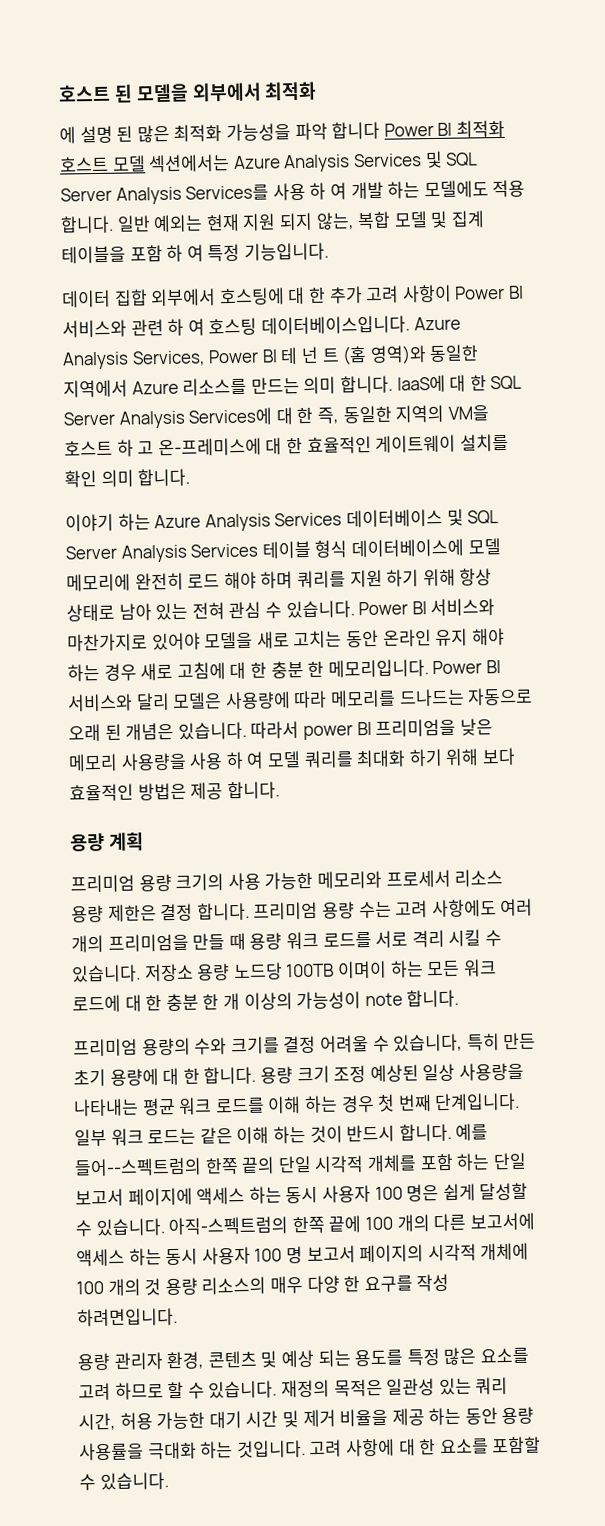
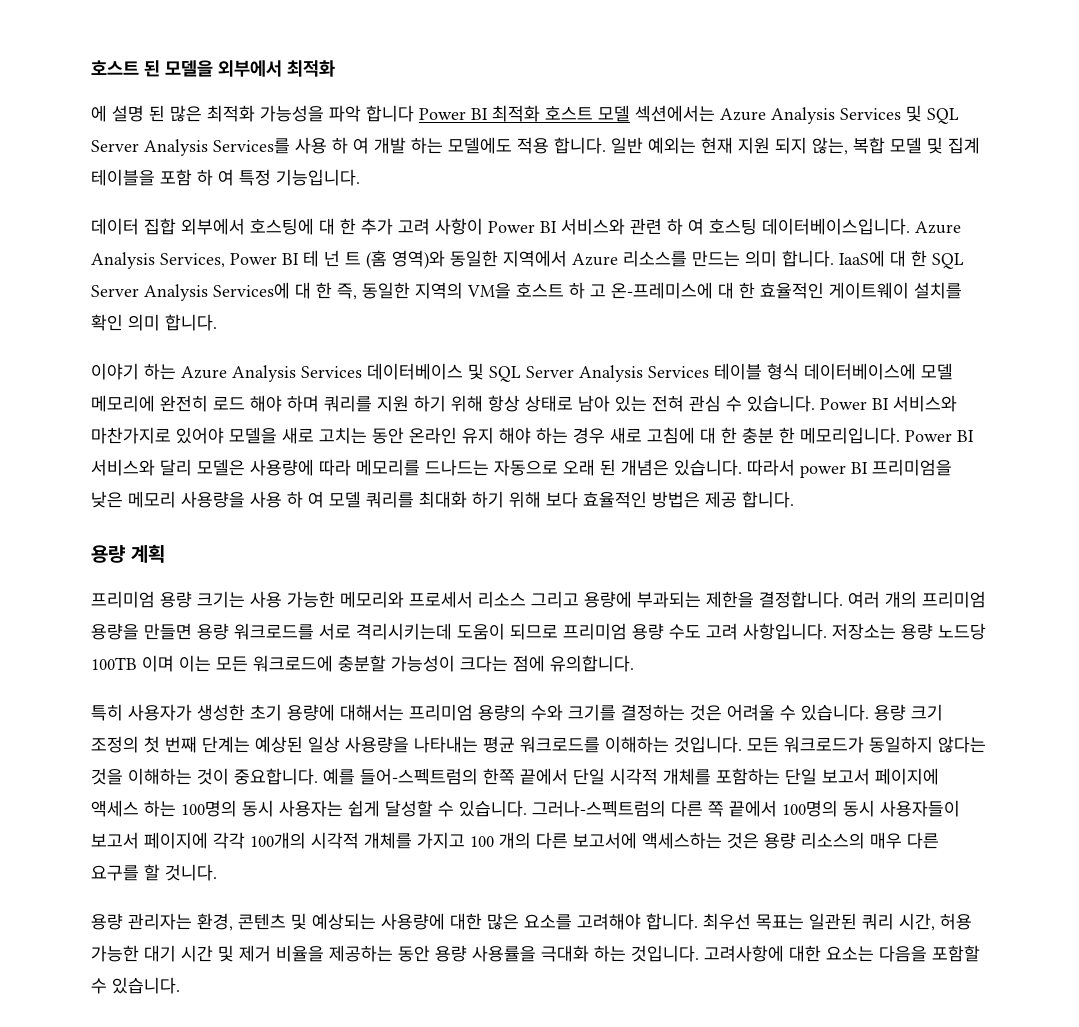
[175,873,225,891] 크기의 -> [197,591,245,608] 크기는
[71,898,534,923] [71,929,502,953] [71,959,497,983] [72,989,460,1013] [73,1032,537,1057] [73,1065,367,1087] 용량 제한은 결정 합니다. 프리미엄 용량 수는 고려 사항에도 여러 개의 프리미엄을 만들 때 용량 워크 로드를 서로 격리 시킬 수 있습니다. 저장소 용량 노드당 100TB 이며이 하는 모든 워크 로드에 대 한 충분 한 개 이상의 가능성이 note 합니다. // 프리미엄 용량의 수와 크기를 결정 어려울 수 있습니다, 특히 만든 초기 용량에 대 한 합니다. 용량 크기 조정 -> [531,591,986,608] [91,623,986,640] [91,655,634,672] [91,704,943,721] [91,736,250,753] 그리고 용량에 부과되는 제한을 결정합니다. 여러 개의 프리미엄 용량을 만들면 용량 워크로드를 서로 격리시키는데 도움이 되므로 프리미엄 용량 수도 고려 사항입니다. 저장소는 용량 노드당 100TB 이며 이는 모든 워크로드에 충분할 가능성이 크다는 점에 유의합니다. // 특히 사용자가 생성한 초기 용량에 대해서는 프리미엄 용량의 수와 크기를 결정하는 것은 어려울 수 있습니다. 용량 크기 조정의 첫 번째 단계는
[178,1092,521,1115] [74,1123,489,1147] [74,1156,276,1177] 워크 로드를 이해 하는 경우 첫 번째 단계입니다. 일부 워크 로드는 같은 이해 하는 것이 반드시 합니다. 예를 들어--스펙트럼의 한쪽 끝의 -> [520,736,986,753] [91,768,568,785] 워크로드를 이해하는 것입니다. 모든 워크로드가 동일하지 않다는 것을 이해하는 것이 중요합니다. 예를 들어-스펙트럼의 한쪽 끝에서
[419,1153,491,1172] 포함 하는 -> [716,768,780,785] 포함하는
[285,1182,529,1204] [75,1212,535,1237] [76,1242,530,1267] [76,1273,450,1296] [77,1307,178,1327] [77,1352,163,1371] 동시 사용자 100 명은 쉽게 달성할 수 있습니다. 아직-스펙트럼의 한쪽 끝에 100 개의 다른 보고서에 액세스 하는 동시 사용자 100 명 보고서 페이지의 시각적 개체에 100 개의 것 용량 리소스의 매우 다양 한 요구를 작성 하려면입니다. // 용량 관리자 -> [181,800,960,817] [91,832,939,849] [91,864,217,881] [91,913,192,930] 100명의 동시 사용자는 쉽게 달성할 수 있습니다. 그러나-스펙트럼의 다른 쪽 끝에서 100명의 동시 사용자들이 보고서 페이지에 각각 100개의 시각적 개체를 가지고 100 개의 다른 보고서에 액세스하는 것은 용량 리소스의 매우 다른 요구를 할 것니다. // 용량 관리자는
[280,1347,529,1368] [78,1377,472,1401] 예상 되는 용도를 특정 많은 요소를 고려 하므로 할 수 있습니다. 재정의 목적은 일관성 있는 -> [312,913,857,930] 예상되는 사용량에 대한 많은 요소를 고려해야 합니다. 최우선 목표는 일관된
[391,1407,462,1426] 제공 하는 -> [329,945,393,962] 제공하는
[309,1438,489,1457] 고려 사항에 대 한 요소를 -> [704,945,927,962] 고려사항에 대한 요소는 다음을

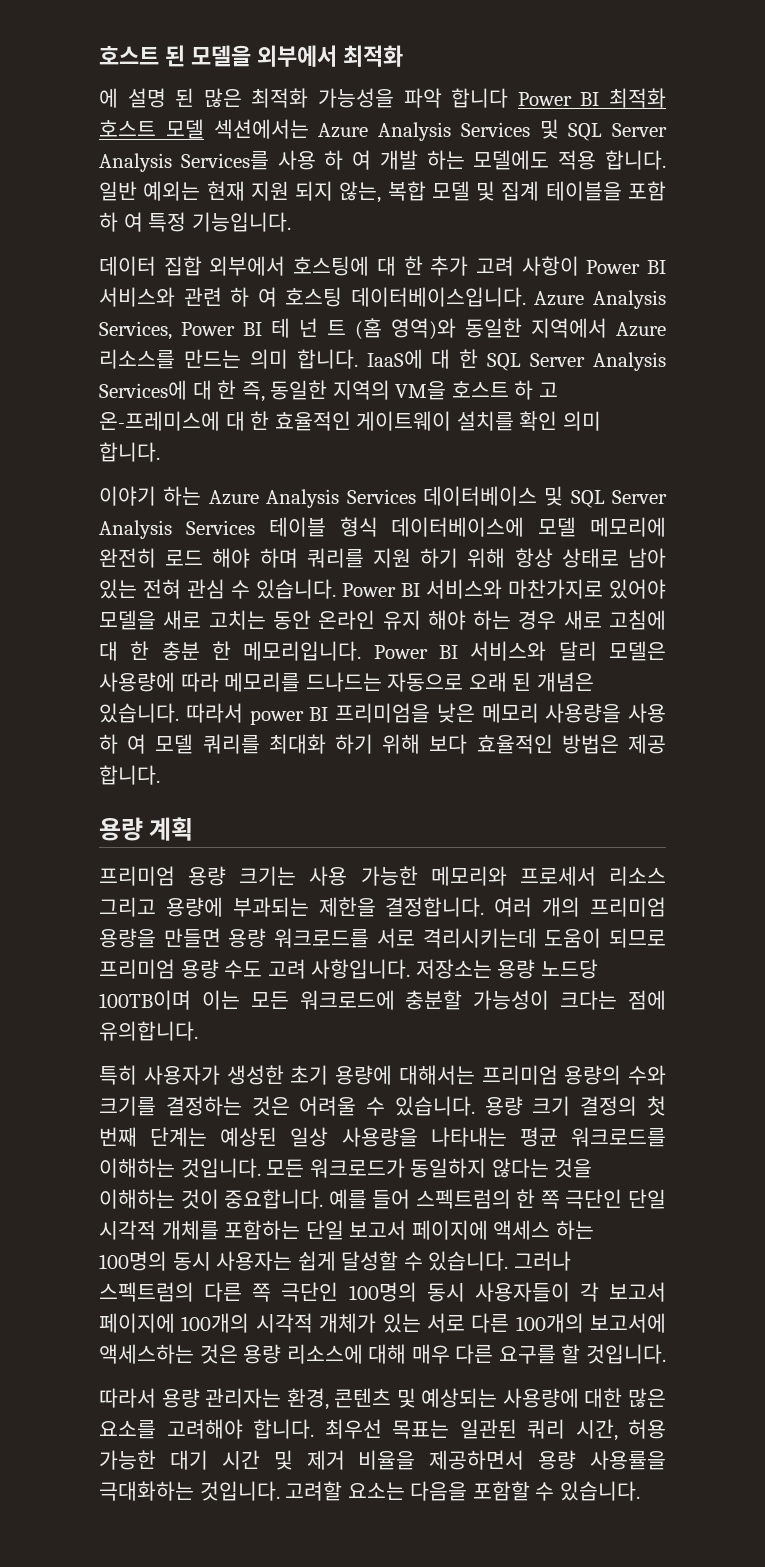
[91,655,174,672] 100TB 이며 -> [99,990,191,1010] 100TB이며
[91,736,139,753] 조정의 -> [580,1096,638,1116] 결정의
[360,768,568,785] 들어-스펙트럼의 한쪽 끝에서 -> [372,1189,623,1209] 들어 스펙트럼의 한 쪽 극단인
[532,800,666,817] 그러나-스펙트럼의 -> [513,1251,571,1271] [99,1282,194,1302] 그러나 스펙트럼의
[729,800,777,817] 끝에서 -> [281,1282,339,1302] 극단인
[91,832,245,849] 보고서 페이지에 각각 -> [579,1282,666,1302] [99,1313,175,1333] 각 보고서 페이지에
[364,832,568,849] 개체를 가지고 100 개의 다른 -> [319,1313,584,1333] 개체가 있는 서로 다른 100개의
[801,832,865,849] 리소스의 -> [286,1344,407,1364] 리소스에 대해
[165,864,217,881] 것니다. // -> [585,1344,666,1364] [99,1388,156,1408] 것입니다. // 따라서
[329,945,821,962] 제공하는 동안 용량 사용률을 극대화 하는 것입니다. 고려사항에 대한 -> [429,1450,666,1470] [99,1481,343,1501] 제공하면서 용량 사용률을 극대화하는 것입니다. 고려할

